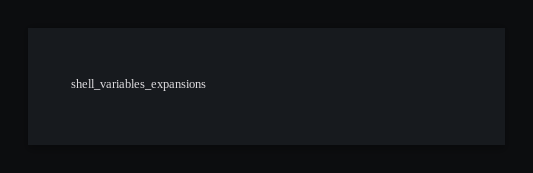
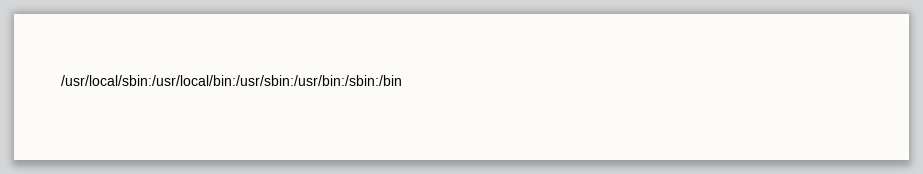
[71,79,206,91] shell_variables_expansions -> [61,75,402,86] /usr/local/sbin:/usr/local/bin:/usr/sbin:/usr/bin:/sbin:/bin

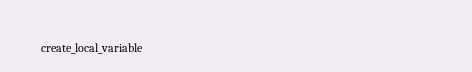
[61,75,402,86] /usr/local/sbin:/usr/local/bin:/usr/sbin:/usr/bin:/sbin:/bin -> [41,43,143,54] create_local_variable

